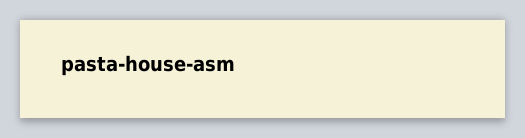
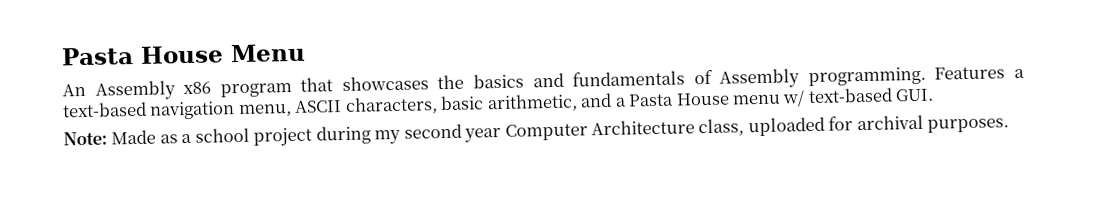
[61,55,235,76] pasta-house-asm -> [61,43,306,66] [62,66,1025,101] [62,87,935,120] [63,114,1010,147] Pasta House Menu // An Assembly x86 program that showcases the basics and fundamentals of Assembly programming. Features a text-based navigation menu, ASCII characters, basic arithmetic, and a Pasta House menu w/ text-based GUI. // Note: Made as a school project during my second year Computer Architecture class, uploaded for archival purposes.

